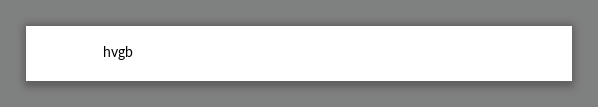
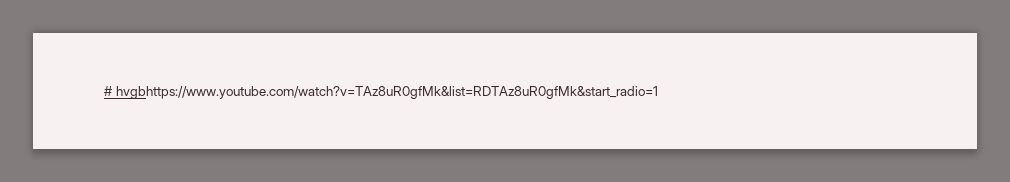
[103,46,133,60] hvgb -> [104,86,658,99] # hvgbhttps://www.youtube.com/watch?v=TAz8uR0gfMk&list=RDTAz8uR0gfMk&start_radio=1

